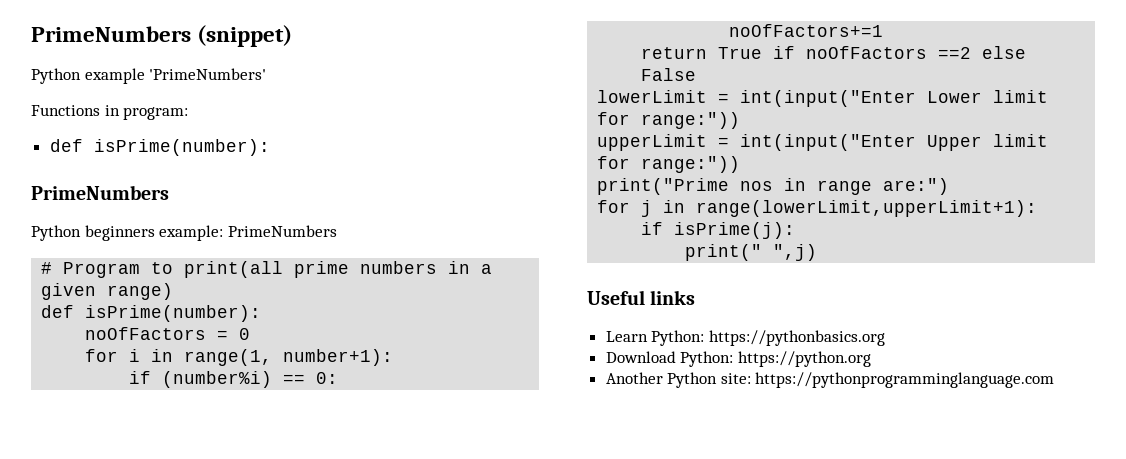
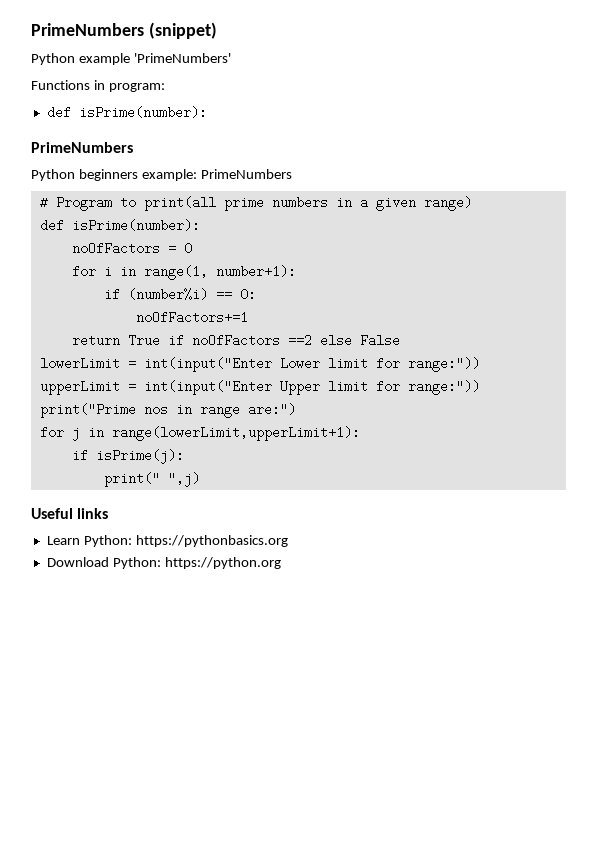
[605,372,1055,388] // Another Python site: https://pythonprogramminglanguage.com -> (281, 563) none

